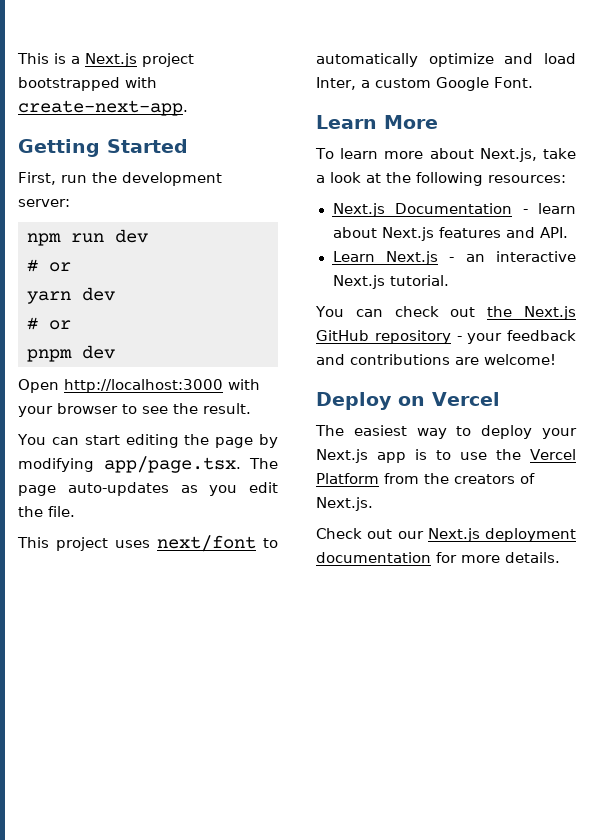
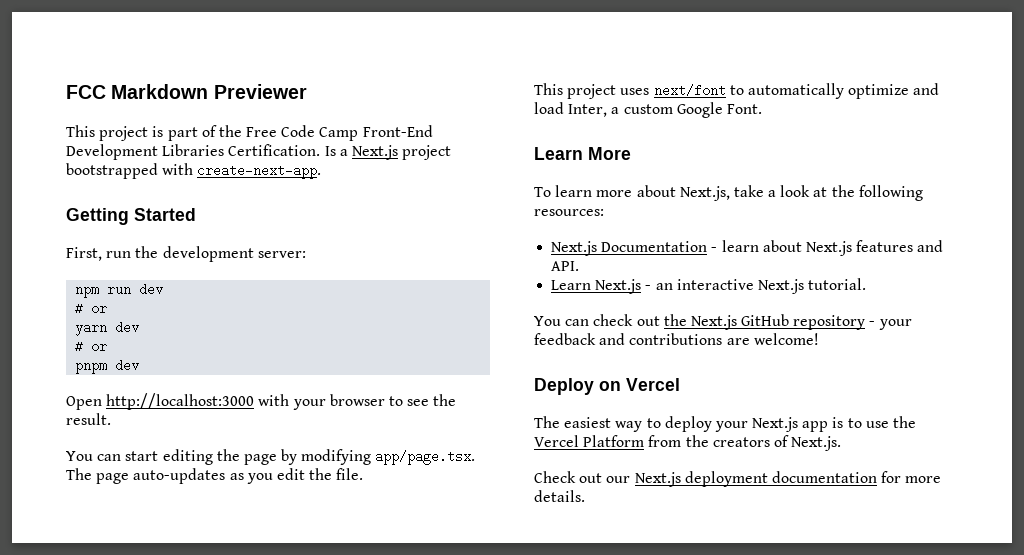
[17,53,66,64] This is -> [66,84,307,99] [66,125,433,141] [66,144,336,160] FCC Markdown Previewer // This project is part of the Free Code Camp Front-End Development Libraries Certification. Is

